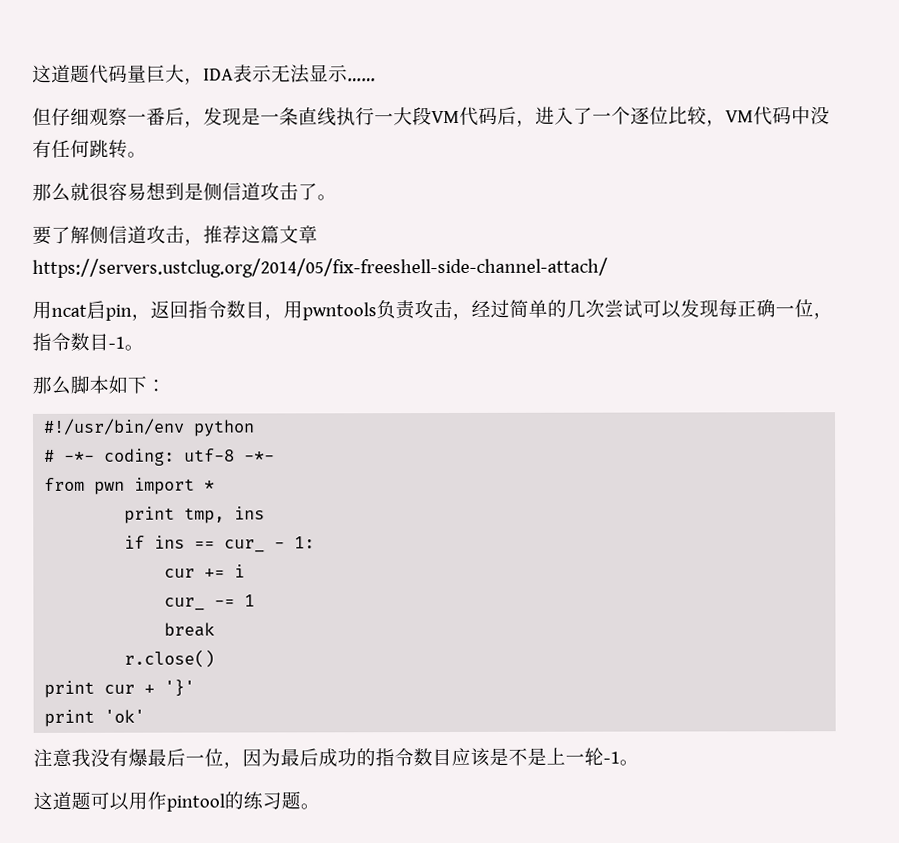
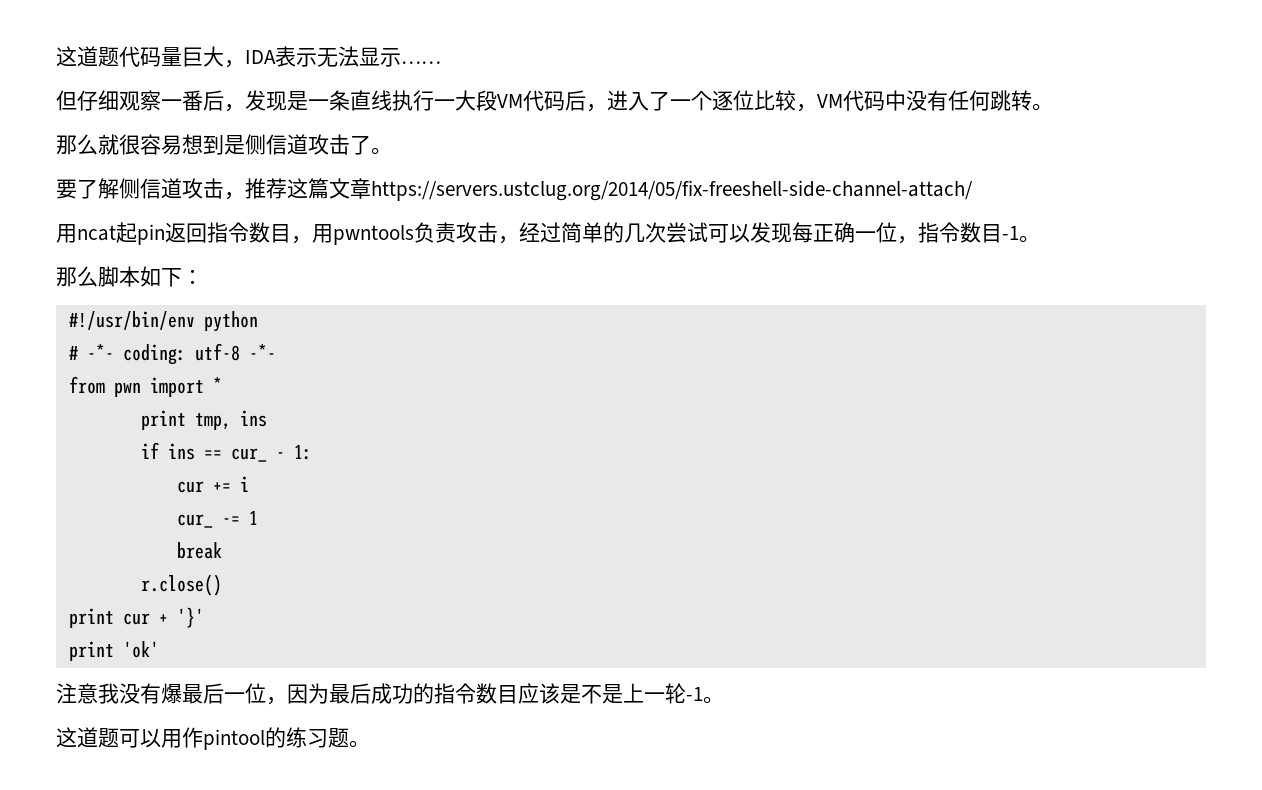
[86,300,151,321] 启pin， -> [116,222,165,245] 起pin

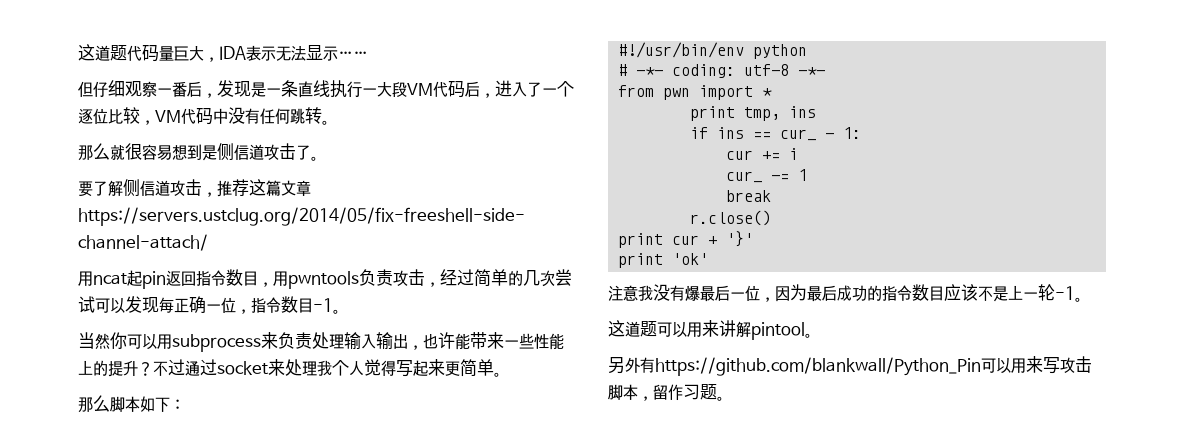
(1040, 239) none -> [78,332,564,352] [78,359,502,377] // 当然你可以用subprocess来负责处理输入输出，也许能带来一些性能上的提升？不过通过socket来处理我个人觉得写起来更简单。
[560,684,581,704] 是 -> (978, 292) none
[182,727,307,750] 作pintool的练 -> [702,320,813,340] [608,356,1092,376] [608,384,683,401] 来讲解pintool。 // 另外有https://github.com/blankwall/Python_Pin可以用来写攻击脚本，留作

